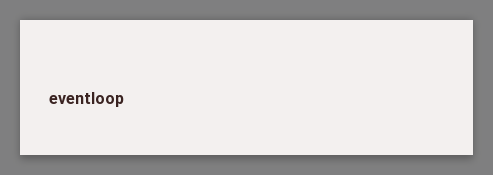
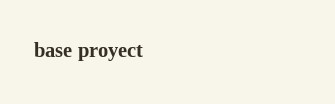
[49,92,124,107] eventloop -> [34,42,143,61] base proyect

